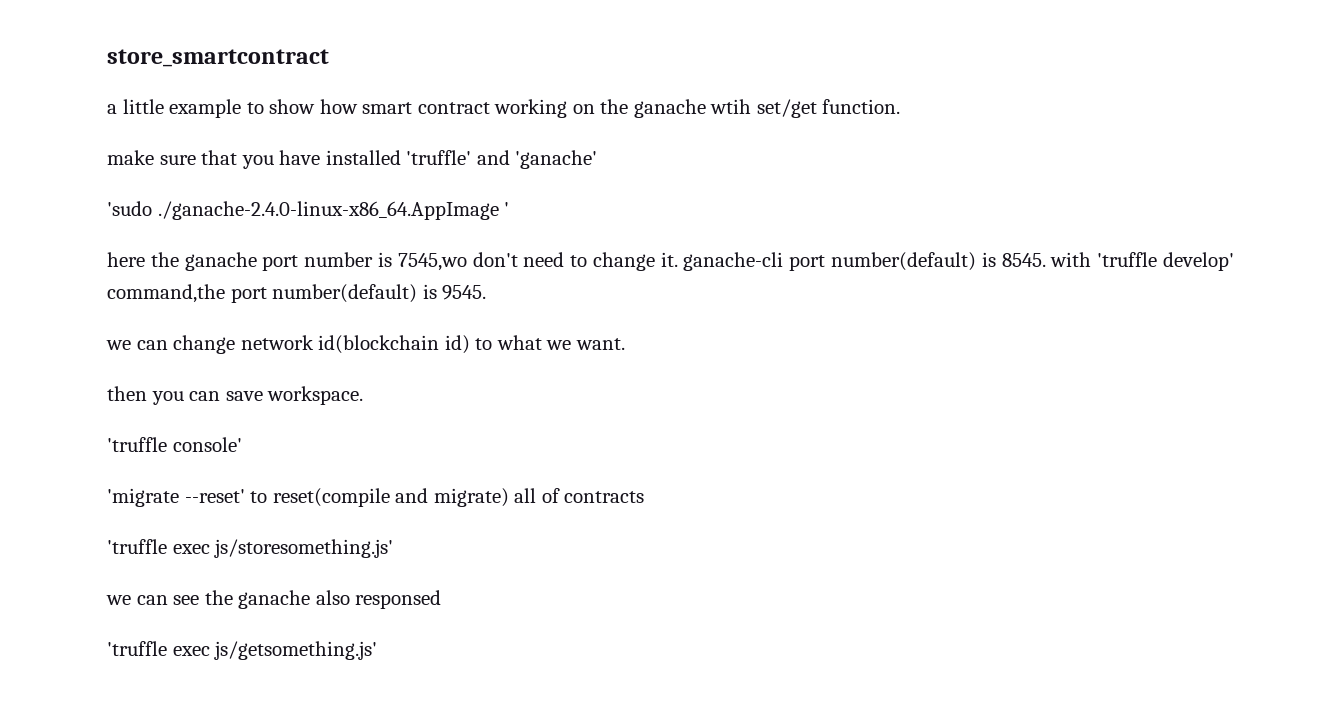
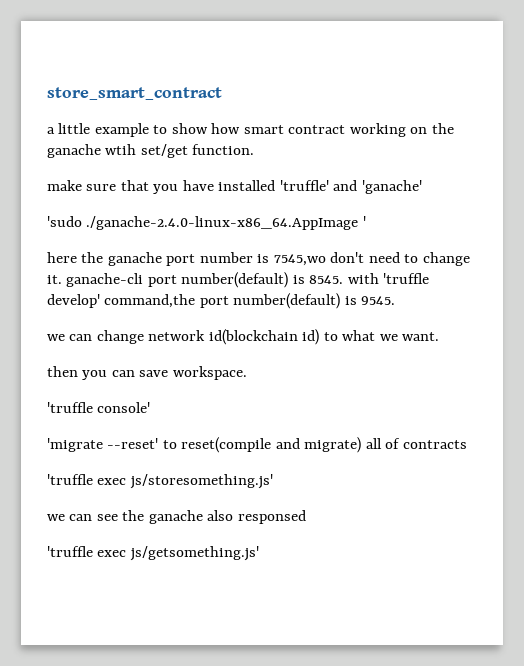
[107,49,329,67] store_smartcontract -> [47,87,222,100] store_smart_contract

